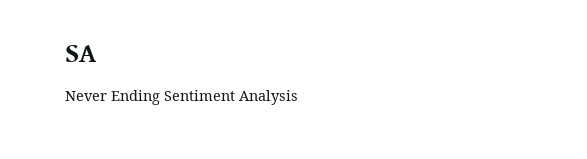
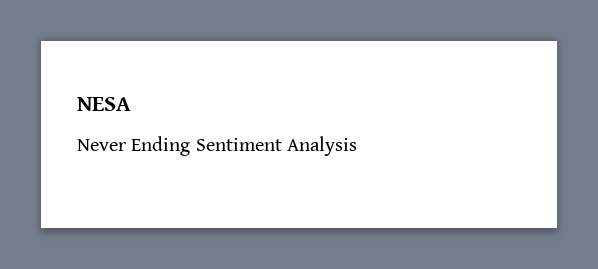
[65,45,96,62] SA -> [77,97,131,111] NESA

